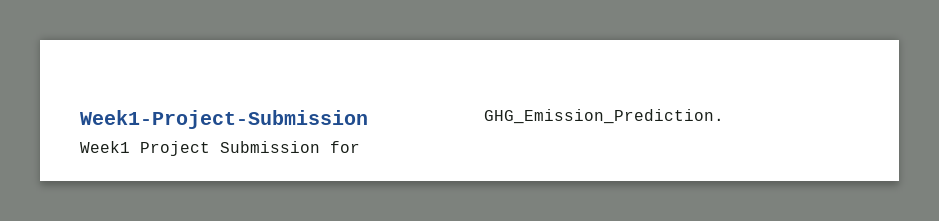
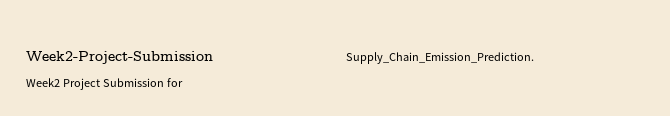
[80,110,368,129] [80,141,130,153] Week1-Project-Submission // Week1 -> [26,51,213,64] [26,78,60,87] Week2-Project-Submission // Week2
[484,109,724,124] GHG_Emission_Prediction. -> [346,52,534,64] Supply_Chain_Emission_Prediction.

